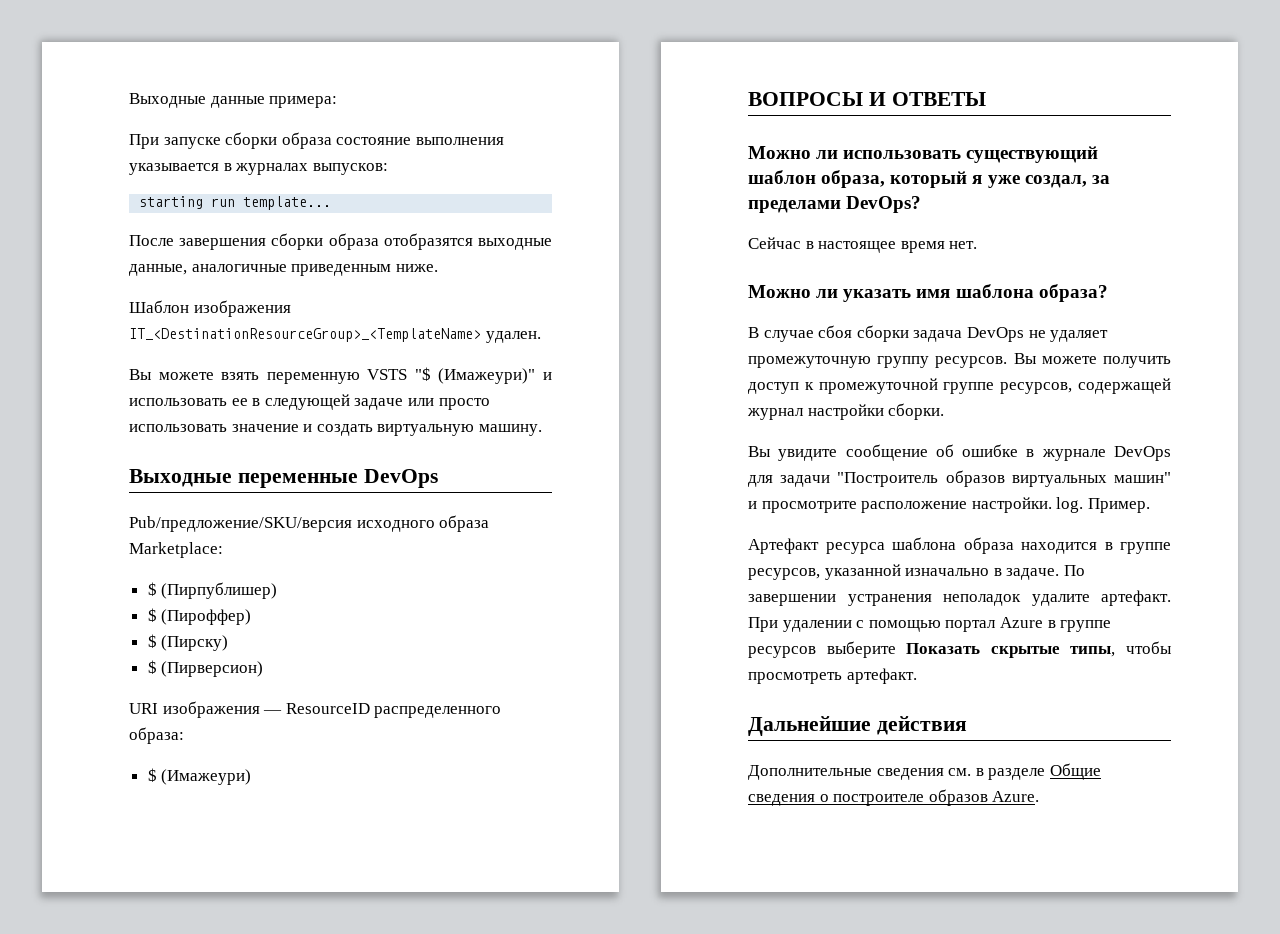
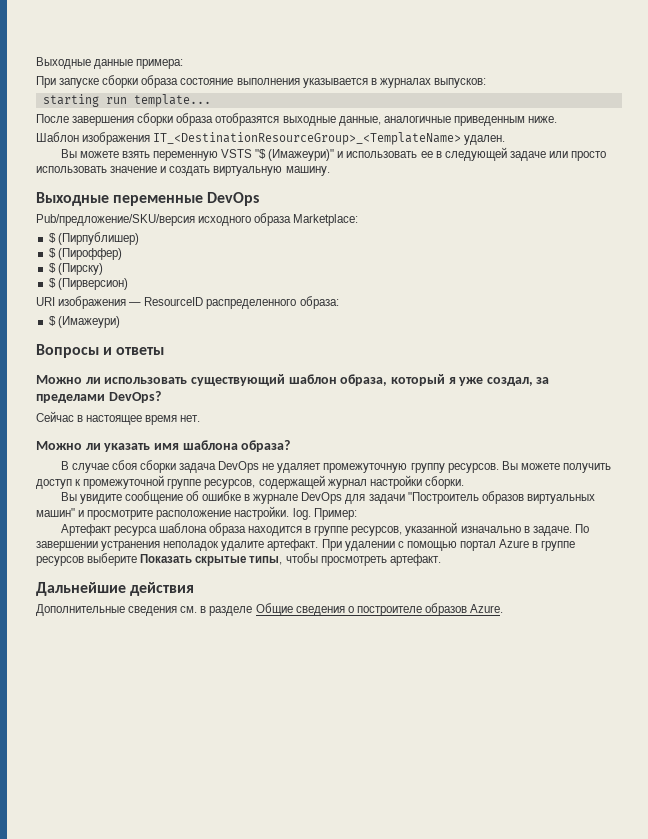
[748,92,986,106] ВОПРОСЫ И ОТВЕТЫ -> [36,344,165,358] Вопросы и ответы
[1087,498,1150,513] Пример. -> [313,508,357,520] Пример:

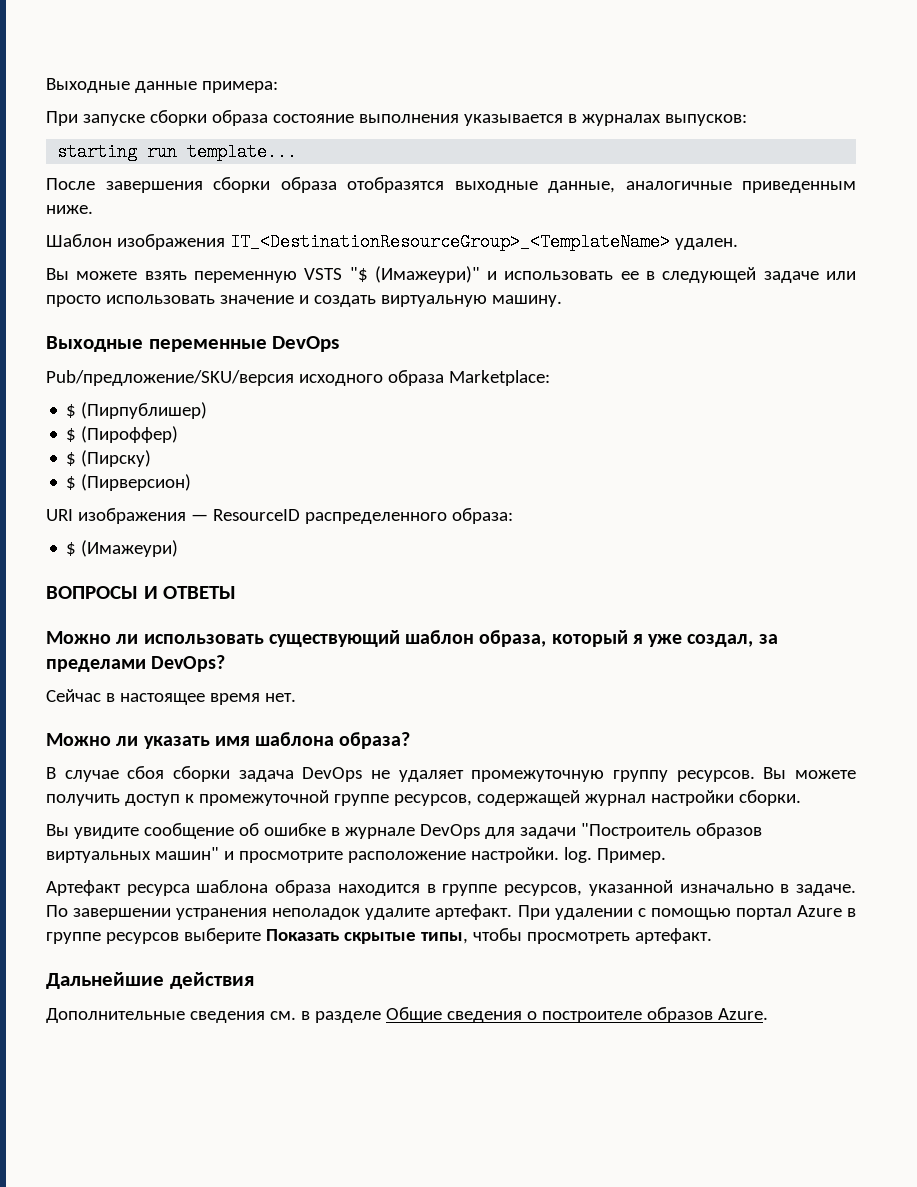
[36,344,165,358] Вопросы и ответы -> [46,586,237,599] ВОПРОСЫ И ОТВЕТЫ
[313,508,357,520] Пример: -> [596,848,666,863] Пример.

